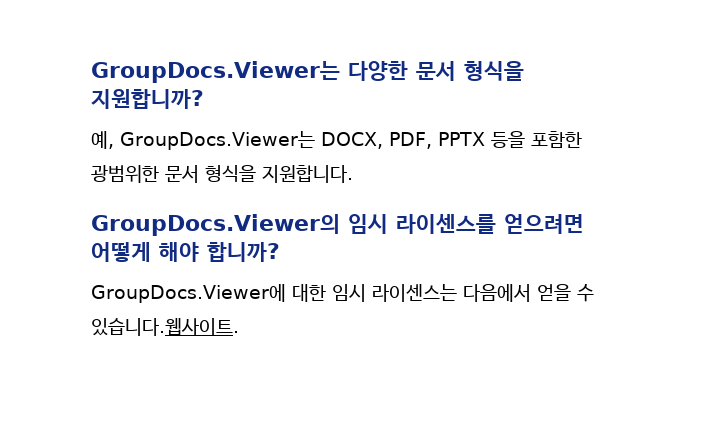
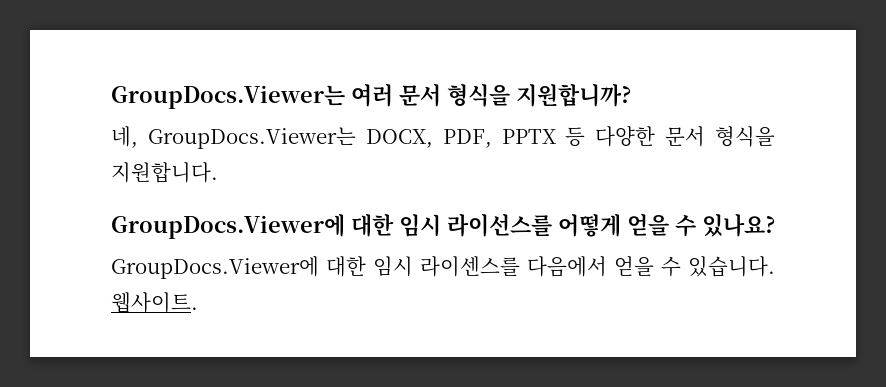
[91,61,408,83] GroupDocs.Viewer는 다양한 -> [111,84,393,109] GroupDocs.Viewer는 여러
[91,131,114,149] 예, -> [111,126,138,148] 네,
[491,131,582,148] [91,165,159,183] 등을 포함한 광범위한 -> [565,126,656,147] 등 다양한
[91,214,584,236] [91,242,280,262] [91,284,457,303] GroupDocs.Viewer의 임시 라이센스를 얻으려면 어떻게 해야 합니까? // GroupDocs.Viewer에 대한 임시 라이센스는 -> [111,213,775,239] [111,256,520,279] GroupDocs.Viewer에 대한 임시 라이선스를 어떻게 얻을 수 있나요? // GroupDocs.Viewer에 대한 임시 라이센스를
[91,318,239,336] 있습니다.웹사이트. -> [688,256,775,277] [111,292,198,313] 있습니다. 웹사이트.

